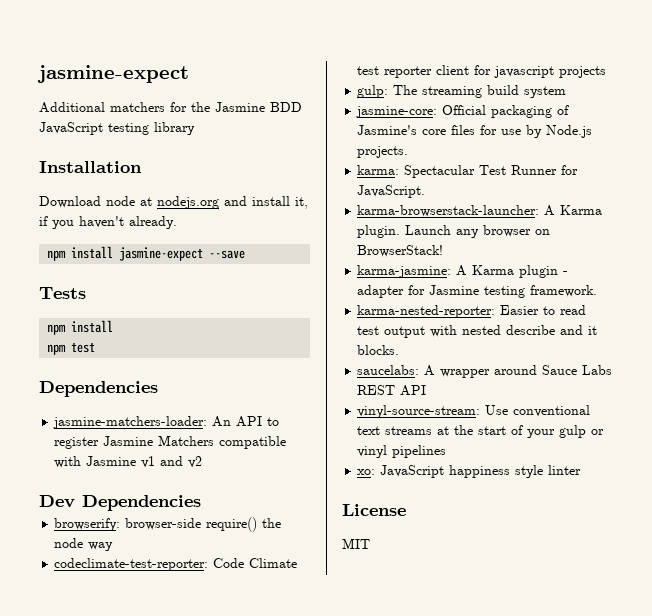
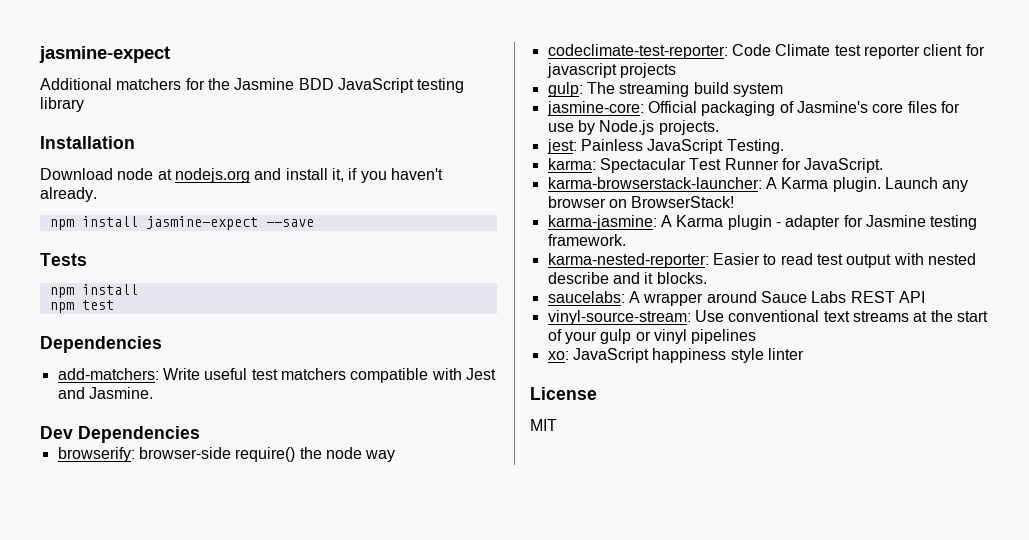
[53,416,280,429] [54,435,287,449] [54,456,203,468] jasmine-matchers-loader: An API to register Jasmine Matchers compatible with Jasmine v1 and v2 -> [57,368,496,383] [57,387,153,399] add-matchers: Write useful test matchers compatible with Jest and Jasmine.
(409, 152) none -> [546,139,784,154] // jest: Painless JavaScript Testing.

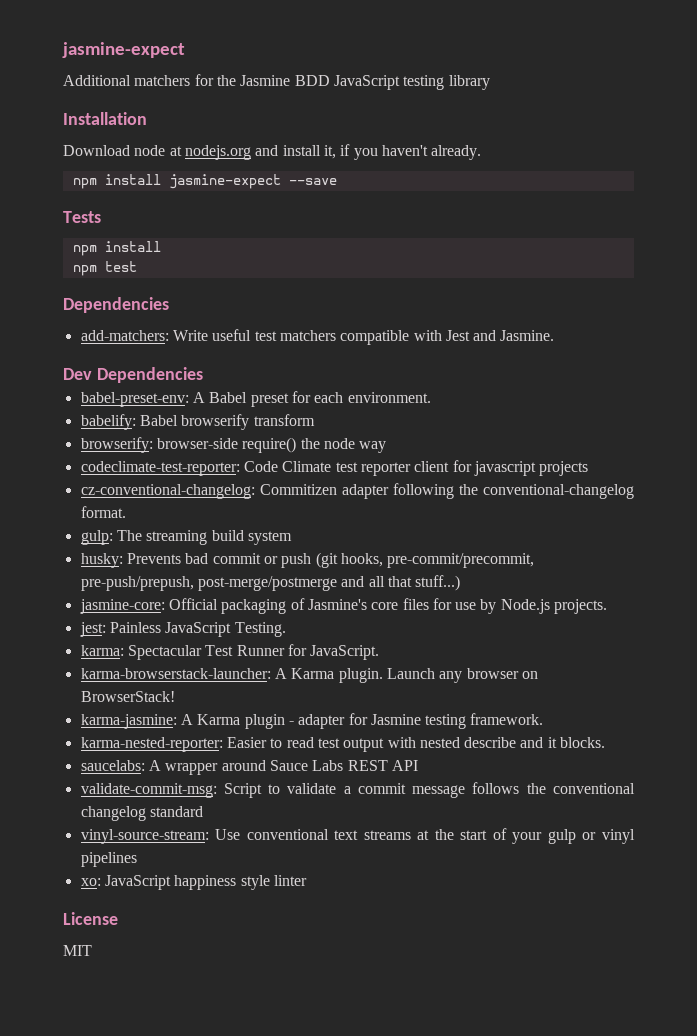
(200, 434) none -> [80,391,431,407] [80,414,315,430] // babel-preset-env: A Babel preset for each environment. // babelify: Babel browserify transform
(676, 70) none -> [80,483,634,499] [80,506,126,518] // cz-conventional-changelog: Commitizen adapter following the conventional-changelog format.
(783, 90) none -> [80,552,535,568] [80,575,461,591] // husky: Prevents bad commit or push (git hooks, pre-commit/precommit, pre-push/prepush, post-merge/postmerge and all that stuff...)
(925, 297) none -> [80,782,635,798] [80,806,203,821] // validate-commit-msg: Script to validate a commit message follows the conventional changelog standard

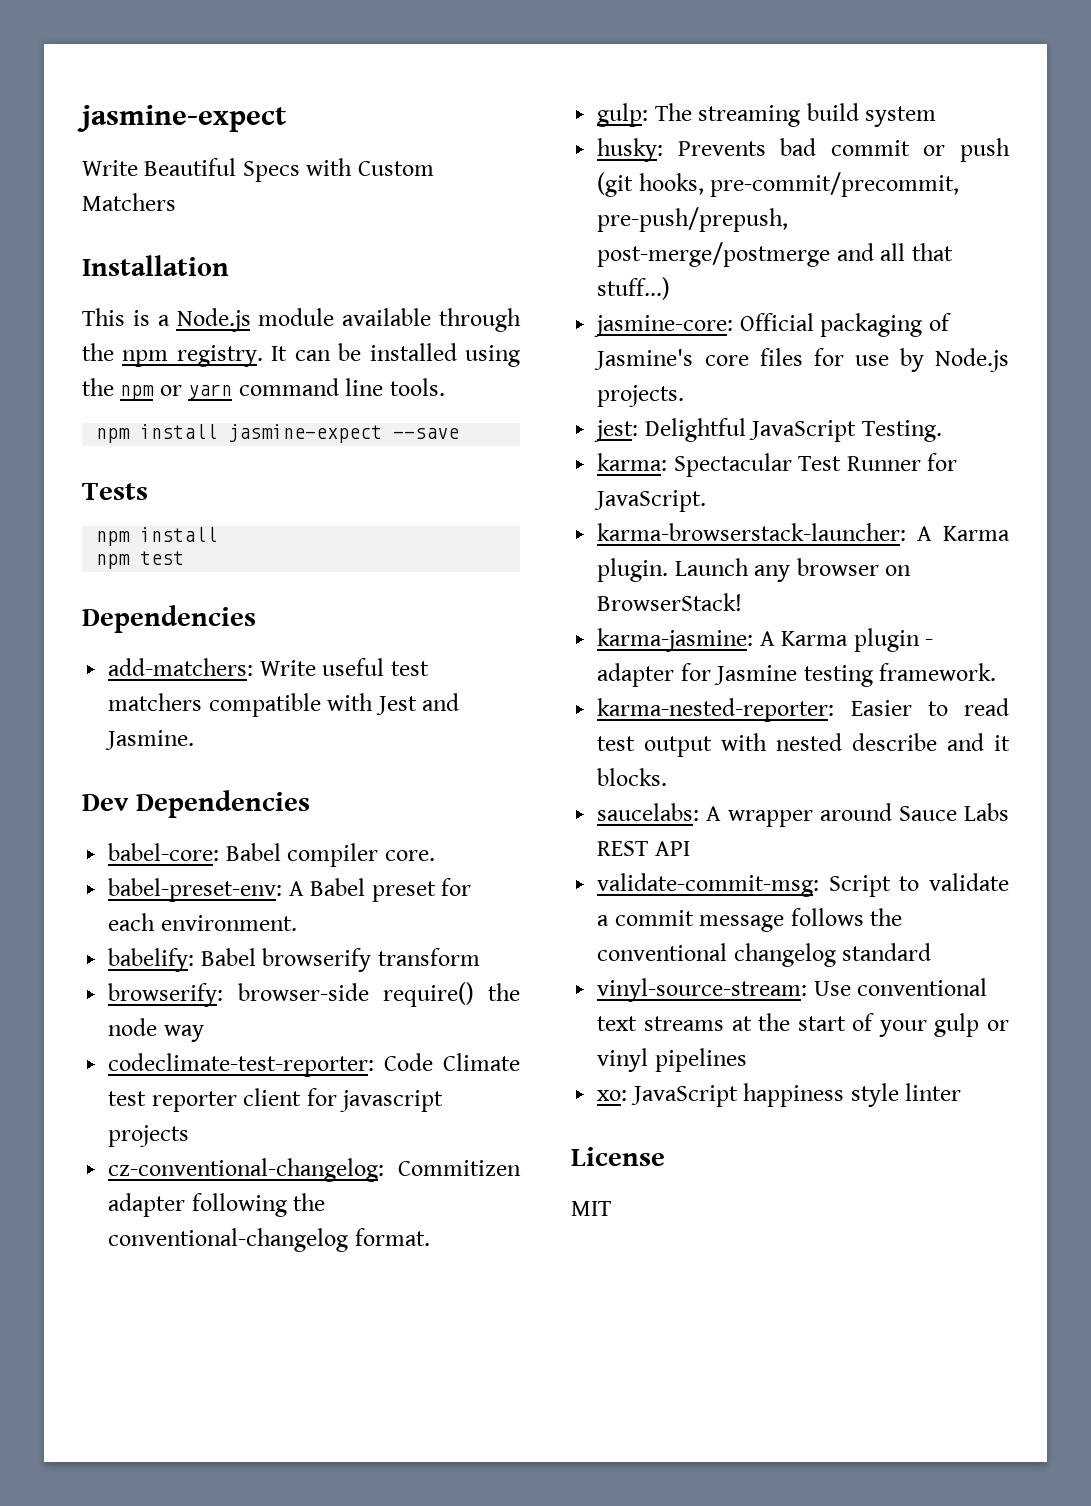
[63,74,490,90] [63,112,147,125] [63,144,482,160] Additional matchers for the Jasmine BDD JavaScript testing library // Installation // Download node at nodejs.org and install it, if you haven't already. -> [82,158,434,182] [82,193,176,211] [82,255,229,276] [82,308,521,332] [82,343,520,367] [82,378,445,400] Write Beautiful Specs with Custom Matchers // Installation // This is a Node.js module available through the npm registry. It can be installed using the npm or yarn command line tools.
(203, 375) none -> [108,843,435,867] // babel-core: Babel compiler core.
[109,622,161,633] Painless -> [644,418,746,442] Delightful

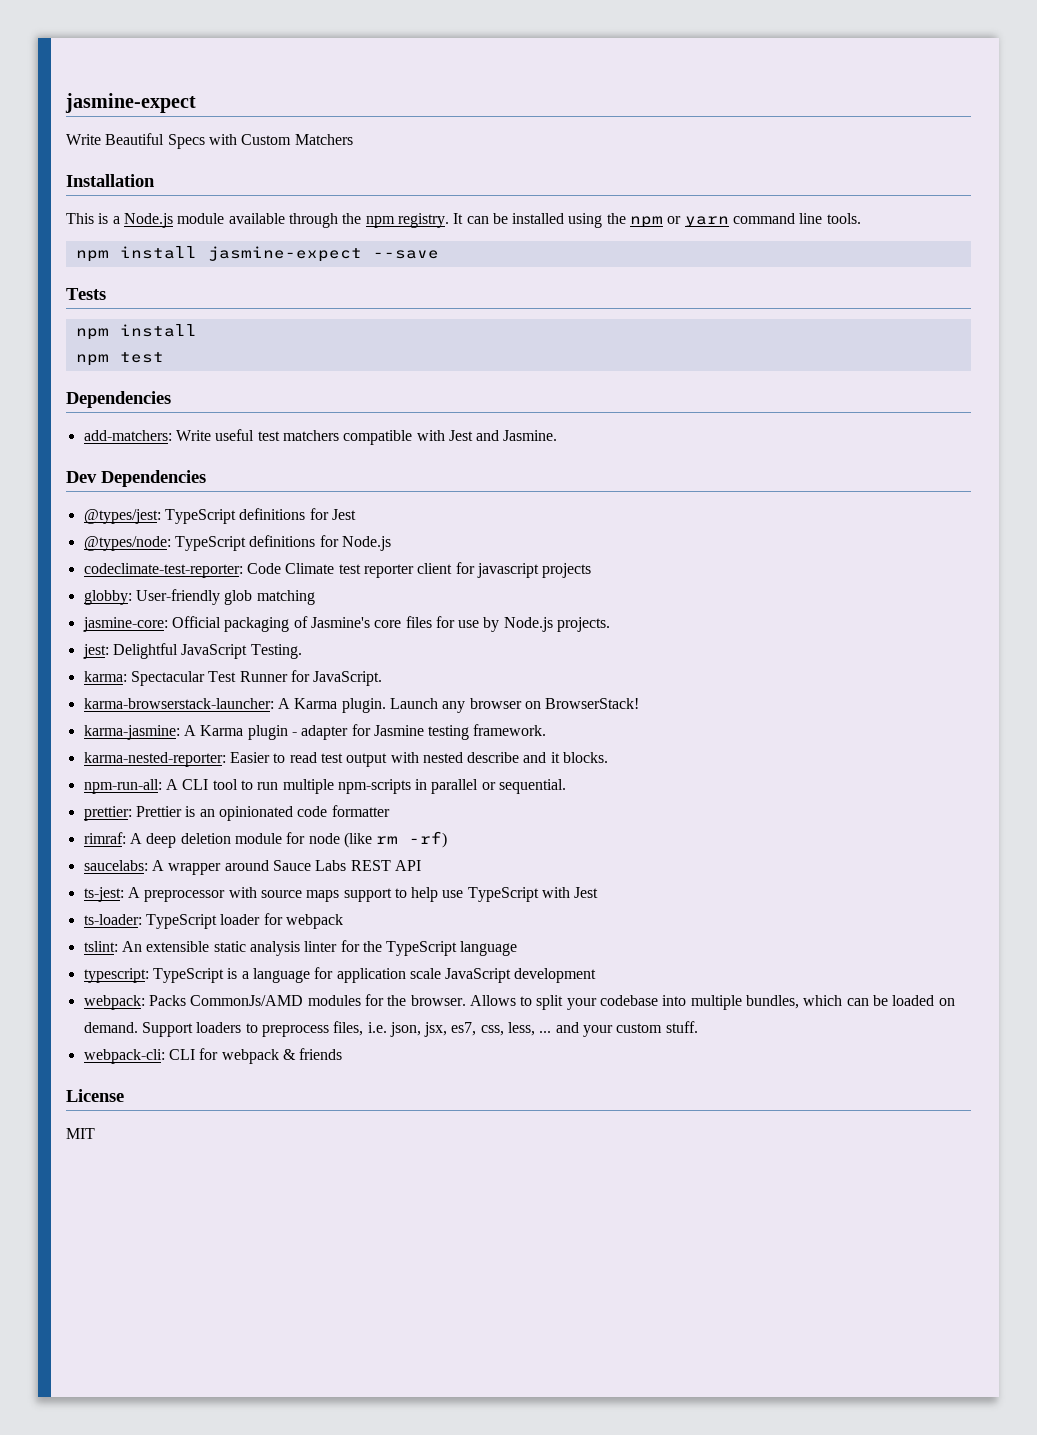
[108,843,435,867] [108,878,472,902] [108,913,297,931] [108,948,480,972] [108,982,520,1007] [108,1018,204,1042] babel-core: Babel compiler core. // babel-preset-env: A Babel preset for each environment. // babelify: Babel browserify transform // browserify: browser-side require() the node way -> [83,508,356,524] [83,535,391,551] @types/jest: TypeScript definitions for Jest // @types/node: TypeScript definitions for Node.js
[108,1158,521,1182] [108,1193,326,1217] [108,1228,430,1252] [597,103,937,127] [597,138,1010,162] [597,172,960,197] [597,207,789,232] [597,242,953,267] [597,277,671,300] cz-conventional-changelog: Commitizen adapter following the conventional-changelog format. // gulp: The streaming build system // husky: Prevents bad commit or push (git hooks, pre-commit/precommit, pre-push/prepush, post-merge/postmerge and all that stuff...) -> [83,589,315,605] globby: User-friendly glob matching
(668, 777) none -> [83,779,567,794] [83,805,390,821] [83,831,448,848] // npm-run-all: A CLI tool to run multiple npm-scripts in parallel or sequential. // prettier: Prettier is an opinionated code formatter // rimraf: A deep deletion module for node (like rm -rf)
[597,873,1009,897] [597,908,903,932] [597,943,932,967] [597,978,988,1002] [597,1013,1009,1037] [597,1048,747,1072] [597,1083,962,1107] validate-commit-msg: Script to validate a commit message follows the conventional changelog standard // vinyl-source-stream: Use conventional text streams at the start of your gulp or vinyl pipelines // xo: JavaScript happiness style linter -> [83,887,599,902] [83,913,343,929] [83,940,518,956] [83,967,597,983] [83,994,955,1010] [83,1021,698,1037] [83,1048,343,1064] ts-jest: A preprocessor with source maps support to help use TypeScript with Jest // ts-loader: TypeScript loader for webpack // tslint: An extensible static analysis linter for the TypeScript language // typescript: TypeScript is a language for application scale JavaScript development // webpack: Packs CommonJs/AMD modules for the browser. Allows to split your codebase into multiple bundles, which can be loaded on demand. Support loaders to preprocess files, i.e. json, jsx, es7, css, less, ... and your custom stuff. // webpack-cli: CLI for webpack & friends

